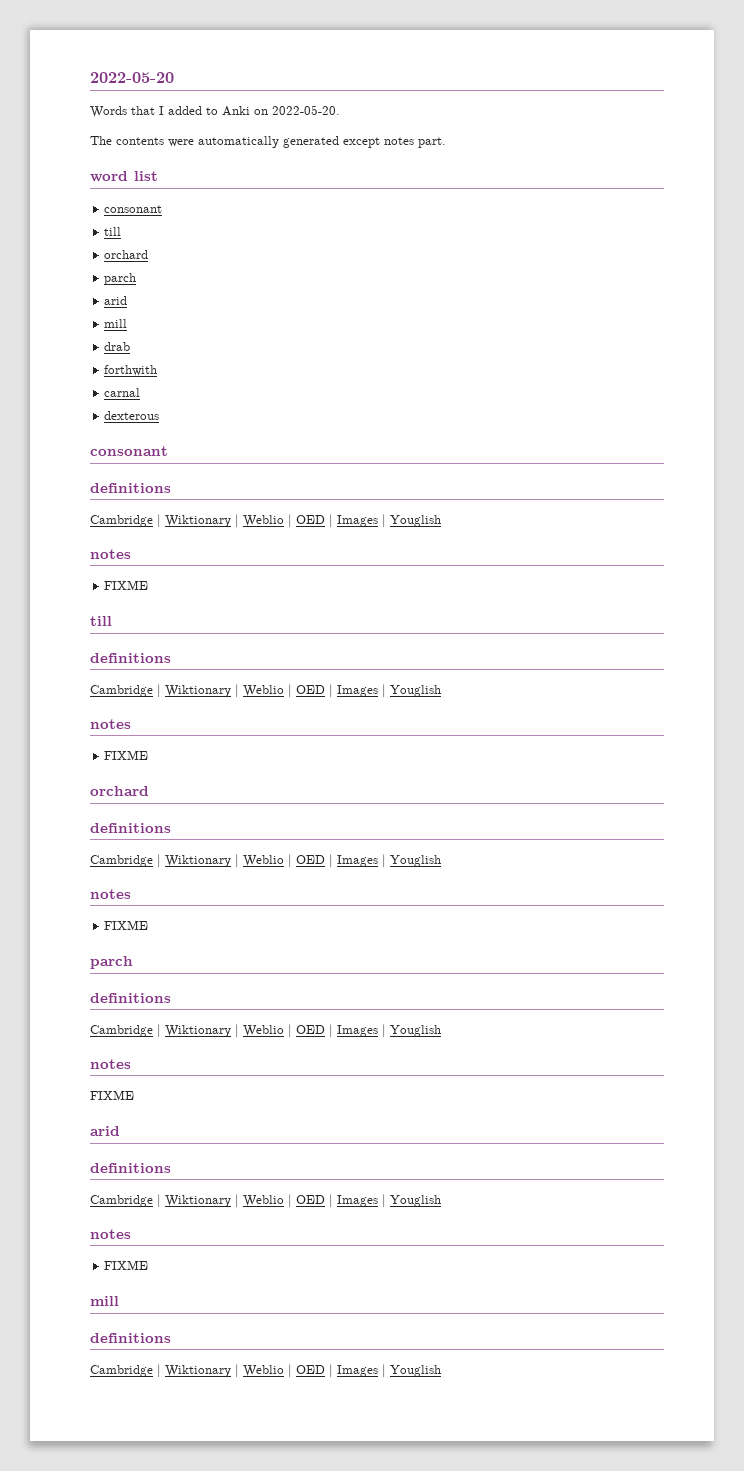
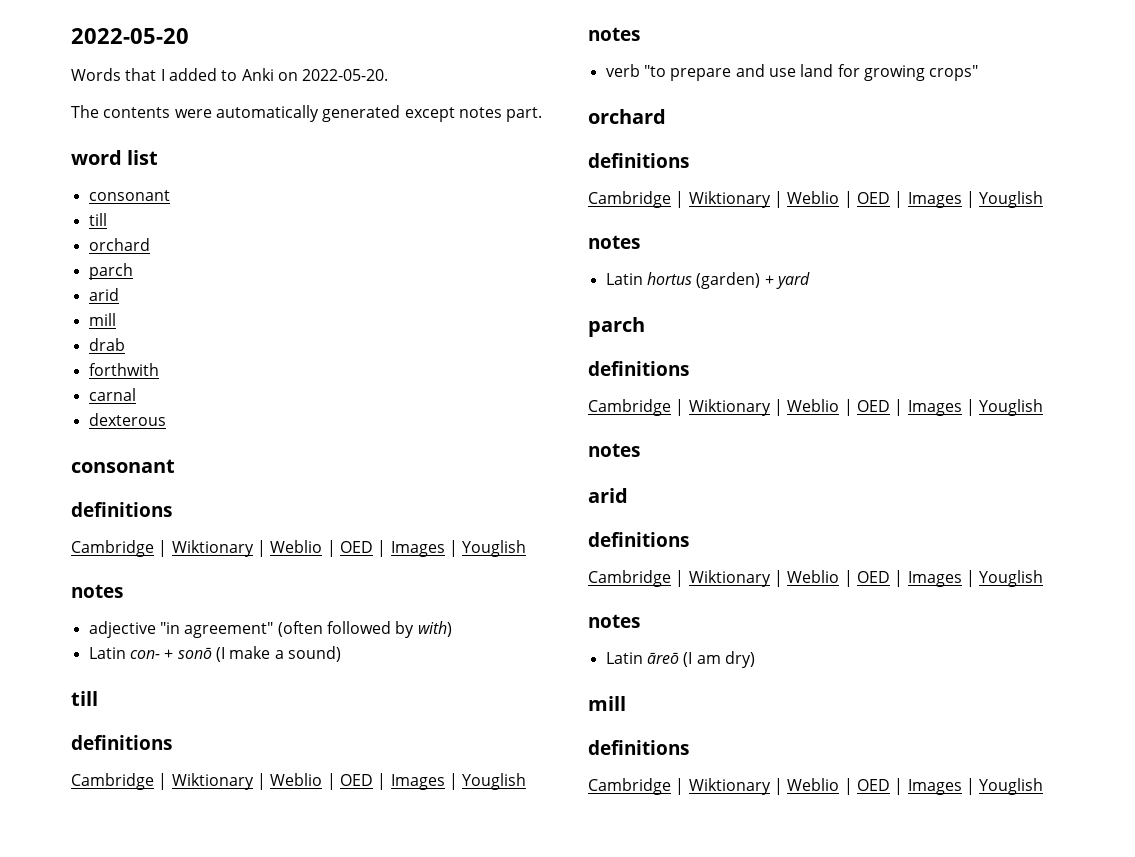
[104,580,149,590] FIXME -> [88,621,452,638] [88,646,341,662] adjective "in agreement" (often followed by with) // Latin con- + sonō (I make a sound)
[104,750,149,760] FIXME -> [605,64,979,81] verb "to prepare and use land for growing crops"
[104,920,149,930] FIXME -> [605,272,810,289] Latin hortus (garden) + yard
[90,1090,134,1100] // FIXME -> (640, 450) none
[104,1260,149,1270] FIXME -> [605,651,755,668] Latin āreō (I am dry)

